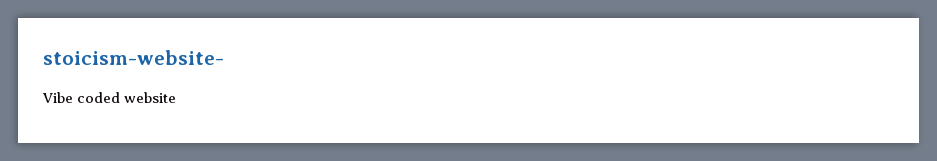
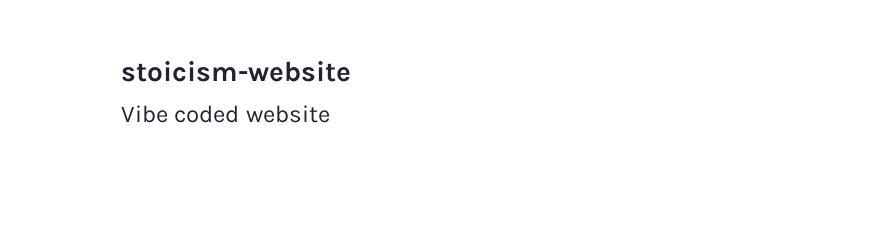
[43,50,224,65] stoicism-website- -> [121,61,351,82] stoicism-website

